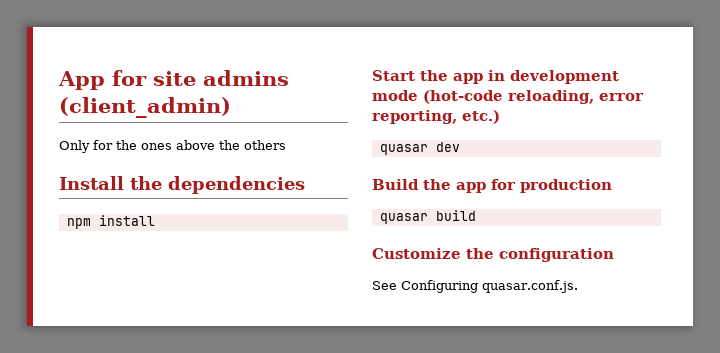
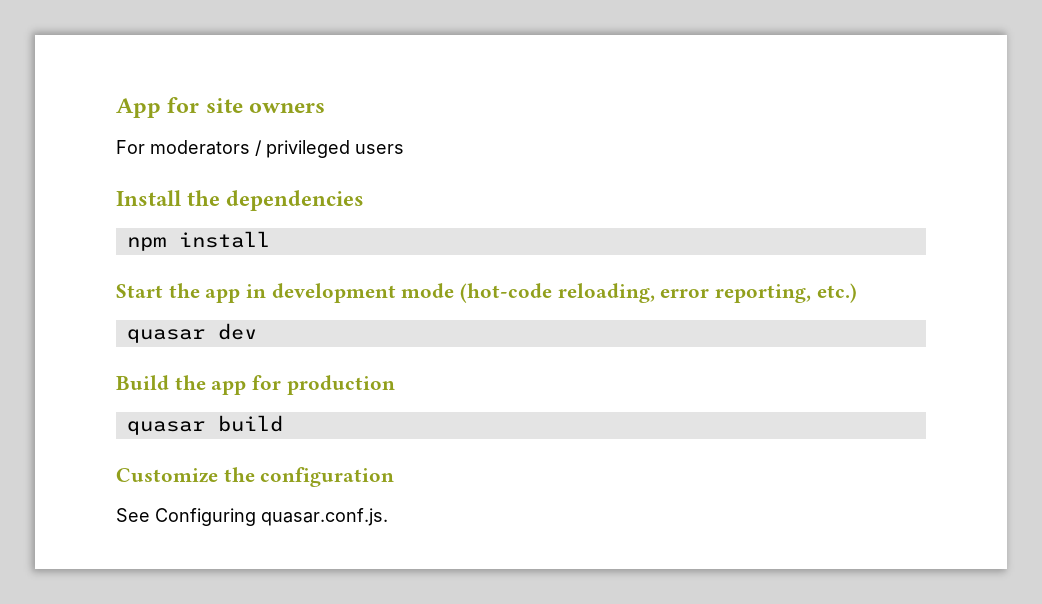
[203,70,289,86] [59,97,231,118] [59,140,286,153] admins (client_admin) // Only for the ones above the others -> [249,103,326,113] [116,140,404,158] owners // For moderators / privileged users

